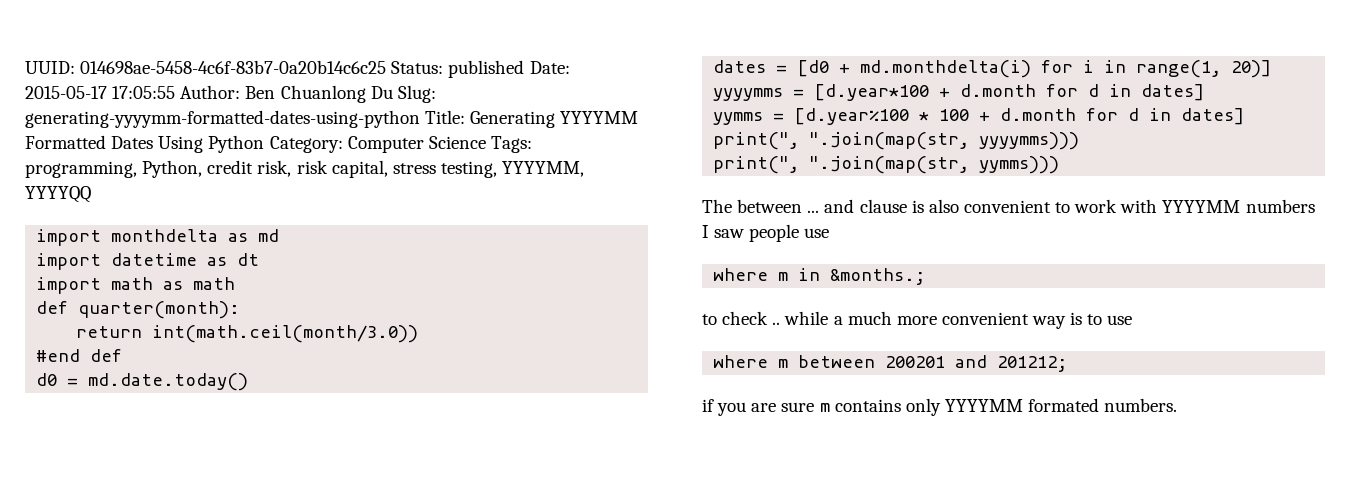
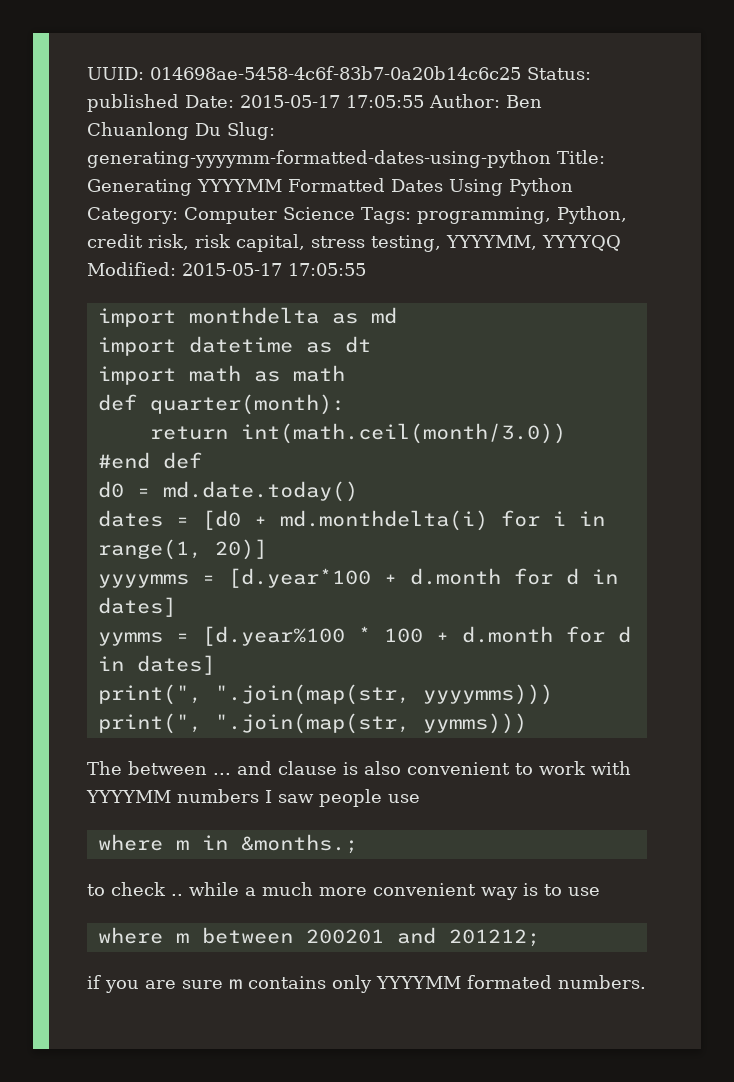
(91, 194) none -> [87,262,366,276] Modified: 2015-05-17 17:05:55

